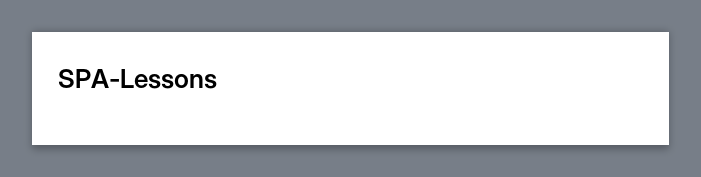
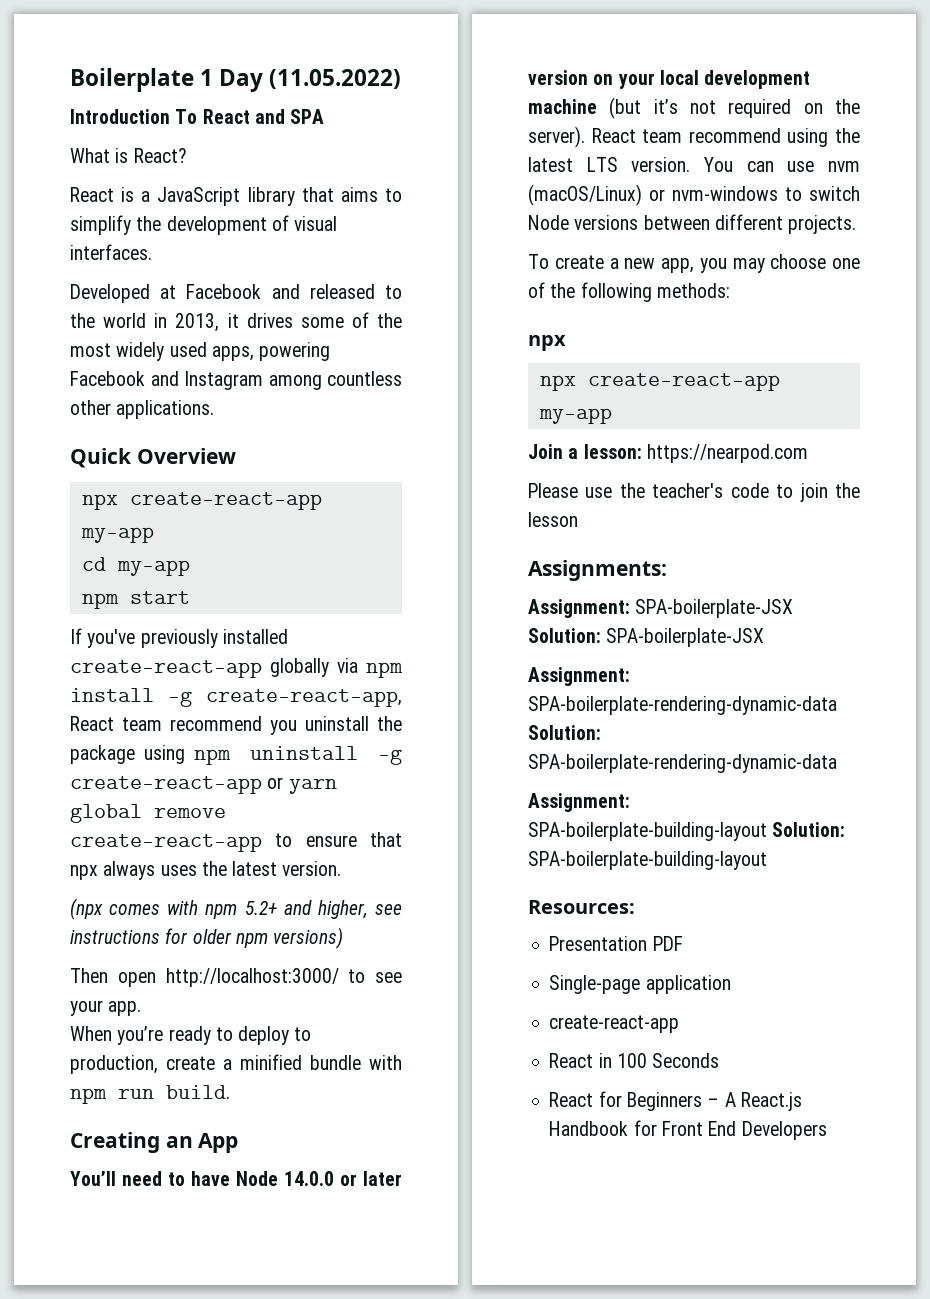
[58,69,217,89] SPA-Lessons -> [70,68,402,92] [70,109,325,124] [70,148,187,163] [70,187,402,206] [70,215,338,235] [70,244,152,260] [70,284,402,303] [70,312,402,332] [70,342,331,361] [70,371,402,390] [70,400,215,419] [70,448,236,468] [81,492,322,510] [80,527,154,543] [81,557,190,576] [81,591,190,609] [70,628,288,648] [70,658,403,678] [70,688,402,707] [70,716,402,735] [70,745,402,765] [70,776,337,794] [70,804,226,823] [70,832,402,852] [70,861,342,880] [70,898,402,920] [70,927,344,949] [70,968,402,987] [70,1000,142,1016] [70,1026,312,1045] [70,1054,402,1074] [70,1085,230,1104] [70,1132,239,1153] [70,1171,402,1186] [528,70,811,89] [528,97,860,119] [528,126,860,148] [528,157,860,172] [528,184,860,206] [528,214,857,234] [528,254,860,273] [528,282,730,302] [528,335,566,351] [539,373,780,391] [538,408,612,424] [528,444,808,463] [528,483,860,502] [528,512,578,527] [528,560,667,581] [528,599,794,618] [528,628,765,647] [528,667,630,686] [528,696,837,715] [528,725,601,740] [528,754,837,773] [528,793,630,812] [528,822,846,841] [528,851,767,870] [528,900,635,914] [549,936,683,951] [549,975,731,994] [549,1015,680,1033] [549,1053,720,1068] [549,1091,802,1111] [549,1120,827,1140] Boilerplate 1 Day (11.05.2022) // Introduction To React and SPA // What is React? // React is a JavaScript library that aims to simplify the development of visual interfaces. // Developed at Facebook and released to the world in 2013, it drives some of the most widely used apps, powering Facebook and Instagram among countless other applications. // Quick Overview // npx create-react-app my-app // cd my-app // npm start // If you've previously installed create-react-app globally via npm install -g create-react-app, React team recommend you uninstall the package using npm uninstall -g create-react-app or yarn global remove create-react-app to ensure that npx always uses the latest version. // (npx comes with npm 5.2+ and higher, see instructions for older npm versions) // Then open http://localhost:3000/ to see your app. // When you’re ready to deploy to production, create a minified bundle with npm run build. // Creating an App // You’ll need to have Node 14.0.0 or later version on your local development machine (but it’s not required on the server). React team recommend using the latest LTS version. You can use nvm (macOS/Linux) or nvm-windows to switch Node versions between different projects. // To create a new app, you may choose one of the following methods: // npx // npx create-react-app my-app // Join a lesson: https://nearpod.com // Please use the teacher's code to join the lesson // Assignments: // Assignment: SPA-boilerplate-JSX Solution: SPA-boilerplate-JSX // Assignment: SPA-boilerplate-rendering-dynamic-data Solution: SPA-boilerplate-rendering-dynamic-data // Assignment: SPA-boilerplate-building-layout Solution: SPA-boilerplate-building-layout // Resources: // Presentation PDF // Single-page application // create-react-app // React in 100 Seconds // React for Beginners – A React.js Handbook for Front End Developers

